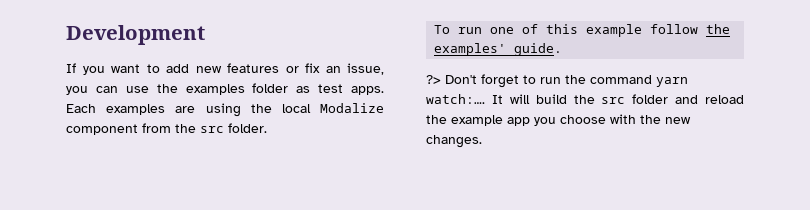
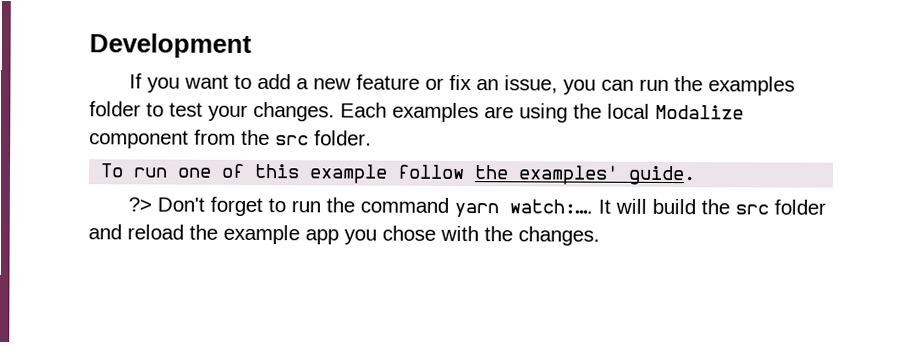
[195,63,279,73] new features -> [296,74,421,90] a new feature
[125,86,149,93] use -> [639,78,670,92] run
[296,84,384,95] as test apps. -> [146,101,335,122] to test your changes.
[560,115,606,124] choose -> [382,225,436,241] chose
[665,117,691,124] new -> (513, 234) none

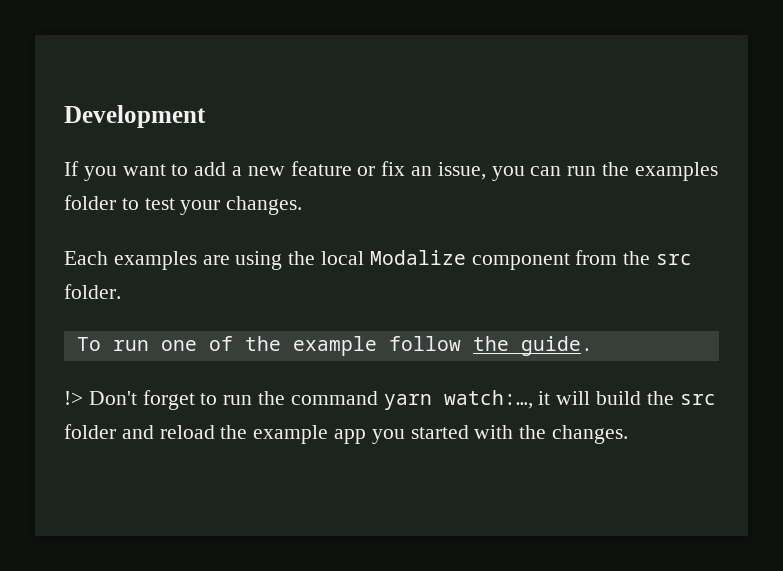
(335, 111) none -> (303, 205) //
[254,163,301,179] this -> [244,336,281,351] the
[518,165,620,185] examples' -> (509, 343) none
[128,197,153,212] ?> -> [64,391,83,405] !>
[509,199,612,214] watch:…. It -> [443,390,551,409] watch:…, it
[382,225,436,241] chose -> [410,425,469,439] started

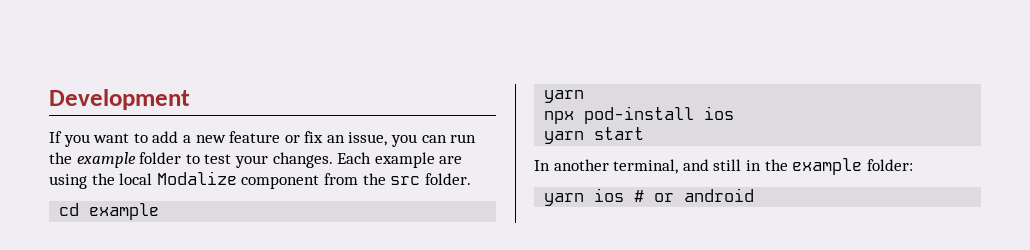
[634,162,718,181] examples -> [76,152,136,168] example
[64,251,197,270] // Each examples -> [337,152,435,168] Each example
[76,336,593,356] [64,390,716,410] [64,424,629,444] To run one of the example follow the guide. // !> Don't forget to run the command yarn watch:…, it will build the src folder and reload the example app you started with the changes. -> [59,203,160,220] [544,90,585,103] [544,106,735,124] [544,127,645,144] [534,158,913,175] [544,188,755,206] cd example // yarn // npx pod-install ios // yarn start // In another terminal, and still in the example folder: // yarn ios # or android

